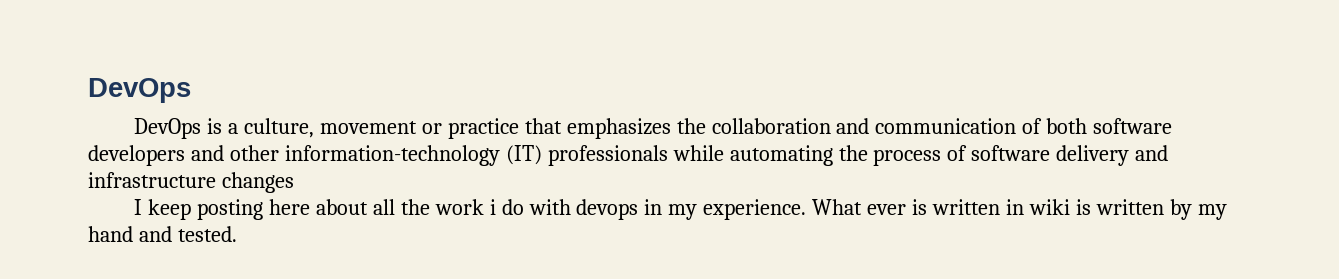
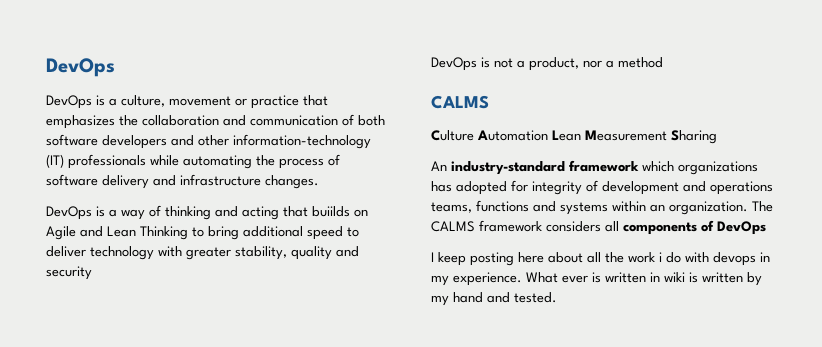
[221,172,294,193] changes -> [265,175,319,189] [46,205,368,220] [46,226,359,240] [46,246,359,260] [46,266,92,280] [431,57,663,71] [431,95,489,109] [431,130,717,144] [431,160,758,175] [431,180,773,195] [431,200,773,215] [431,220,766,235] changes. // DevOps is a way of thinking and acting that buiilds on Agile and Lean Thinking to bring additional speed to deliver technology with greater stability, quality and security // DevOps is not a product, nor a method // CALMS // Culture Automation Lean Measurement Sharing // An industry-standard framework which organizations has adopted for integrity of development and operations teams, functions and systems within an organization. The CALMS framework considers all components of DevOps

